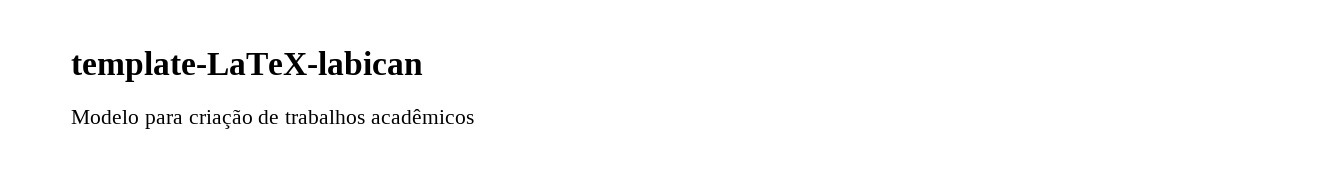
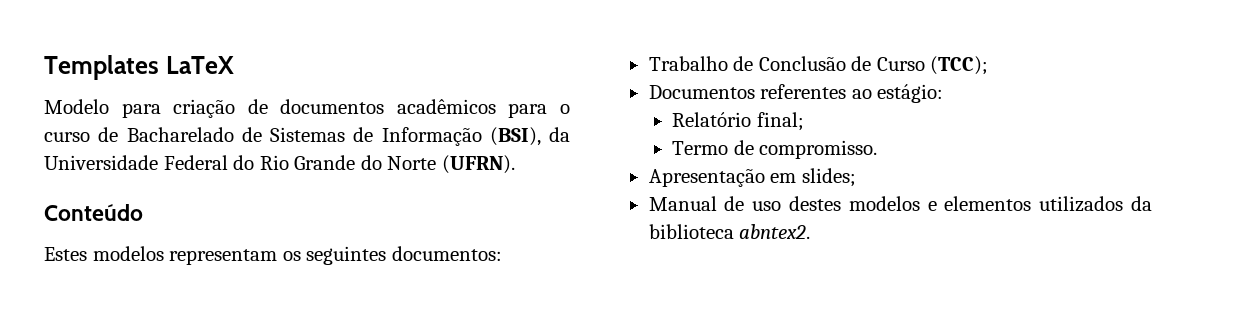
[71,51,423,82] template-LaTeX-labican -> [44,55,234,80] Templates LaTeX
[285,109,475,124] trabalhos acadêmicos -> [280,99,570,118] [44,127,570,146] [44,155,515,174] [44,204,143,221] [44,246,502,265] [648,56,989,75] [648,84,944,103] [671,112,804,131] [671,140,878,159] [648,168,856,187] [648,196,1152,212] [648,224,811,239] documentos acadêmicos para o curso de Bacharelado de Sistemas de Informação (BSI), da Universidade Federal do Rio Grande do Norte (UFRN). // Conteúdo // Estes modelos representam os seguintes documentos: // Trabalho de Conclusão de Curso (TCC); // Documentos referentes ao estágio: // Relatório final; // Termo de compromisso. // Apresentação em slides; // Manual de uso destes modelos e elementos utilizados da biblioteca abntex2.

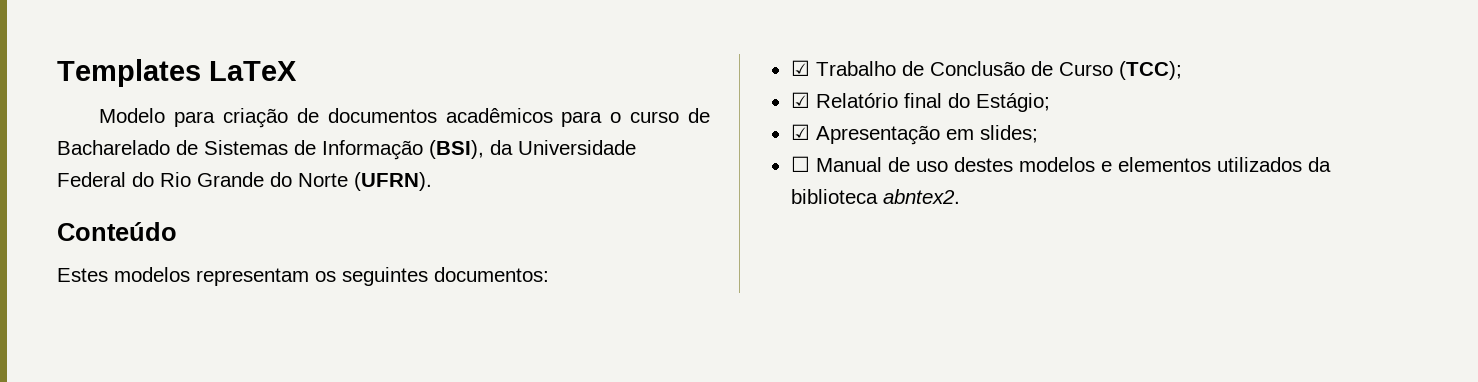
(502, 253) none -> [790,60,810,76] ☑
[648,84,944,103] [671,112,804,131] [671,140,878,159] Documentos referentes ao estágio: // Relatório final; // Termo de compromisso. // -> [790,92,1050,112] [790,124,810,140] ☑ Relatório final do Estágio; // ☑
(856, 177) none -> [790,156,810,172] ☐

